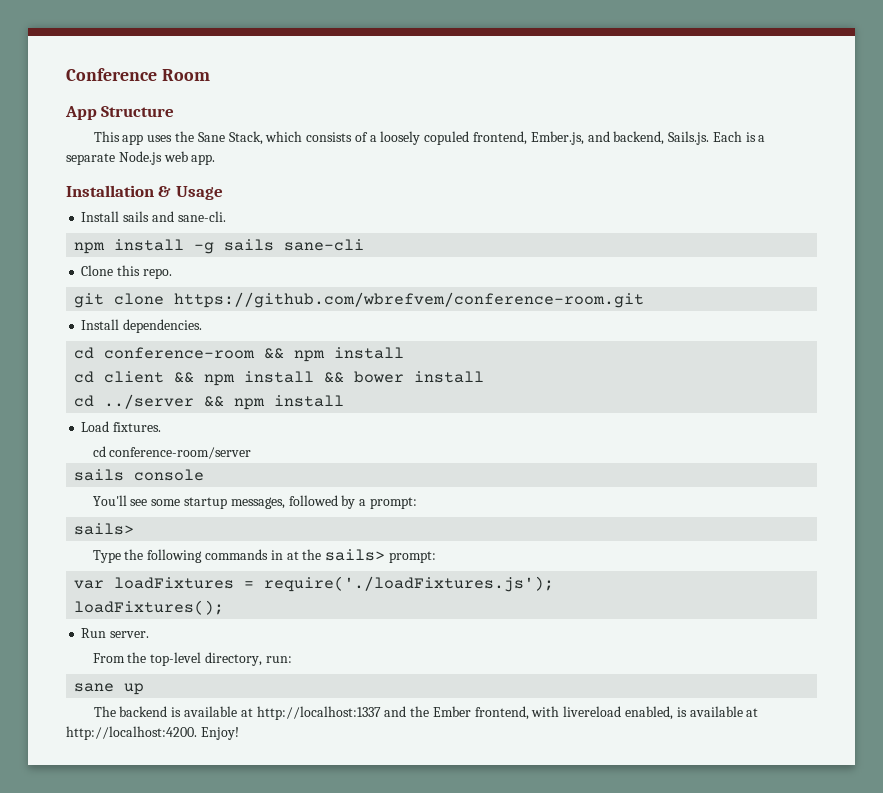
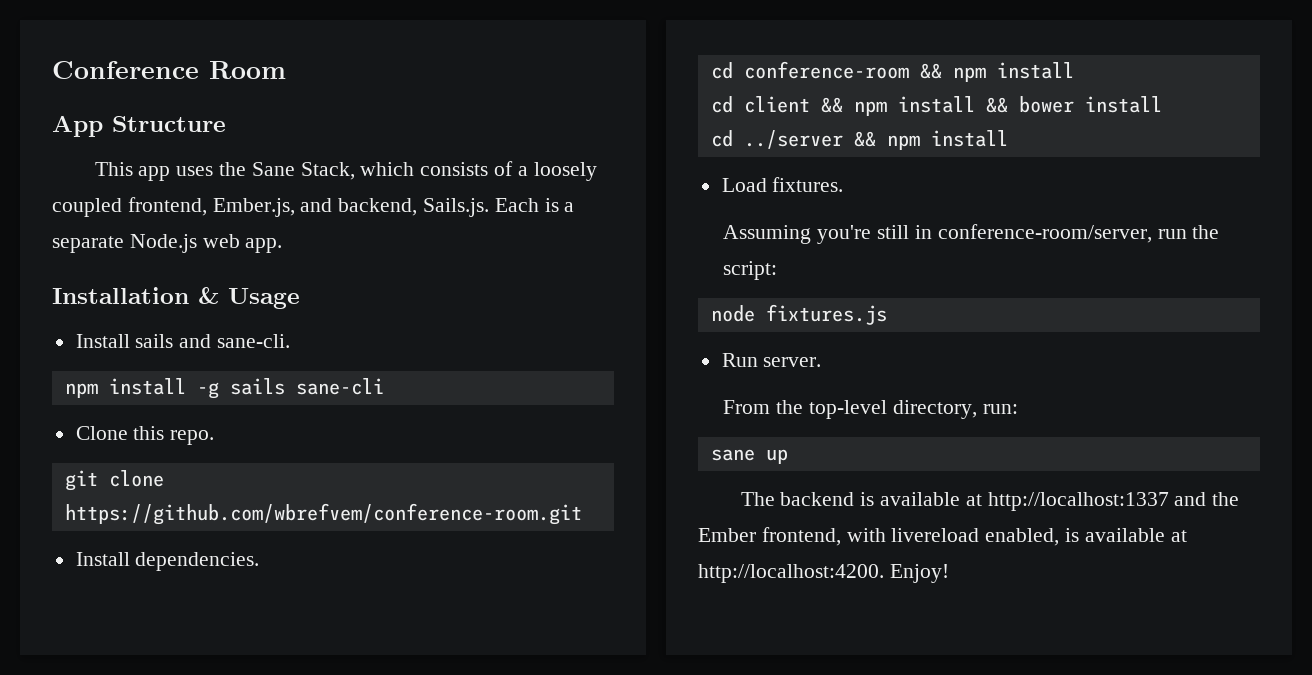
[424,131,470,145] copuled -> [52,198,122,217] coupled
[92,446,252,459] [74,469,205,481] [92,495,417,509] [74,523,135,535] [92,549,436,563] [74,576,555,592] [74,600,225,615] cd conference-room/server // sails console // You'll see some startup messages, followed by a prompt: // sails> // Type the following commands in at the sails> prompt: // var loadFixtures = require('./loadFixtures.js'); // loadFixtures(); -> [723,224,1220,244] [723,261,778,280] [710,304,887,325] Assuming you're still in conference-room/server, run the script: // node fixtures.js

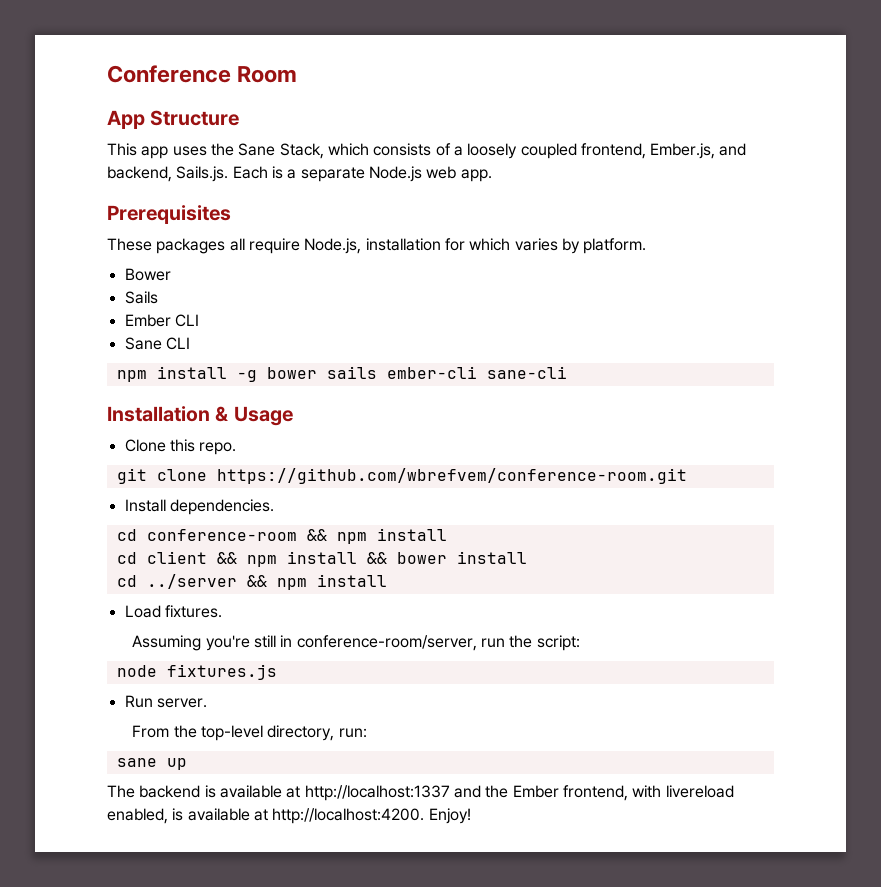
[52,287,300,309] [75,334,291,348] [64,378,384,399] Installation & Usage // Install sails and sane-cli. // npm install -g sails sane-cli -> [107,205,231,224] [107,238,647,254] [124,268,171,281] [124,291,158,304] [124,314,199,327] [124,337,190,350] [116,366,567,382] [107,406,293,426] Prerequisites // These packages all require Node.js, installation for which varies by platform. // Bower // Sails // Ember CLI // Sane CLI // npm install -g bower sails ember-cli sane-cli // Installation & Usage

